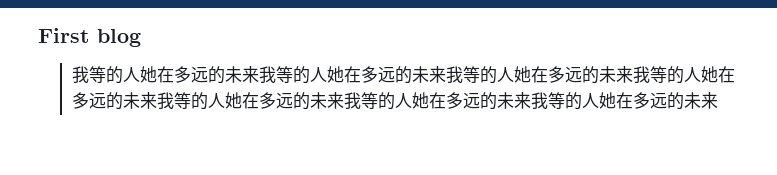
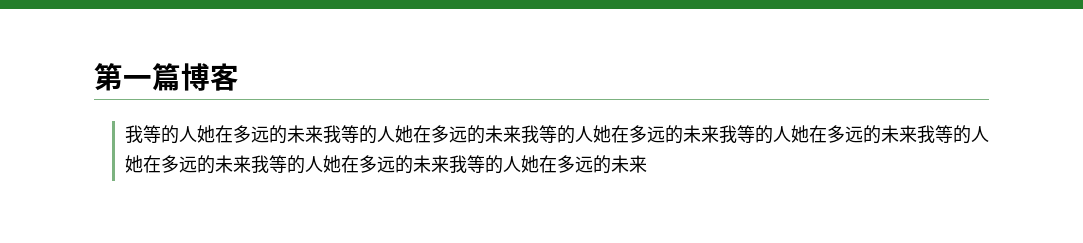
[38,28,141,47] First blog -> [94,63,239,91] 第一篇博客

